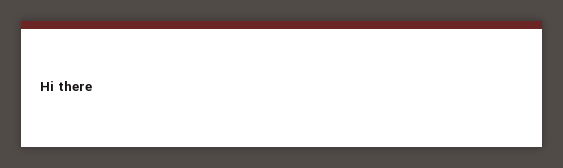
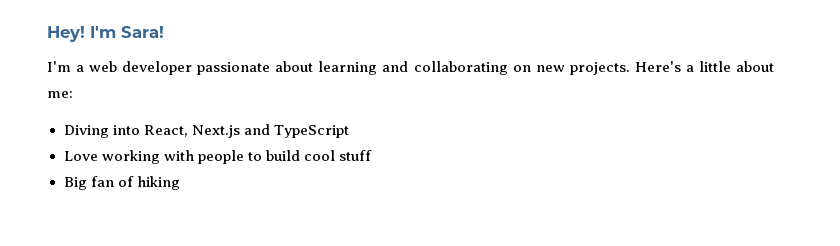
[40,81,92,91] Hi there -> [47,26,164,42] [47,61,775,75] [47,91,73,98] [63,124,349,138] [63,150,372,164] [63,176,180,190] Hey! I'm Sara! // I'm a web developer passionate about learning and collaborating on new projects. Here's a little about me: // Diving into React, Next.js and TypeScript // Love working with people to build cool stuff // Big fan of hiking

